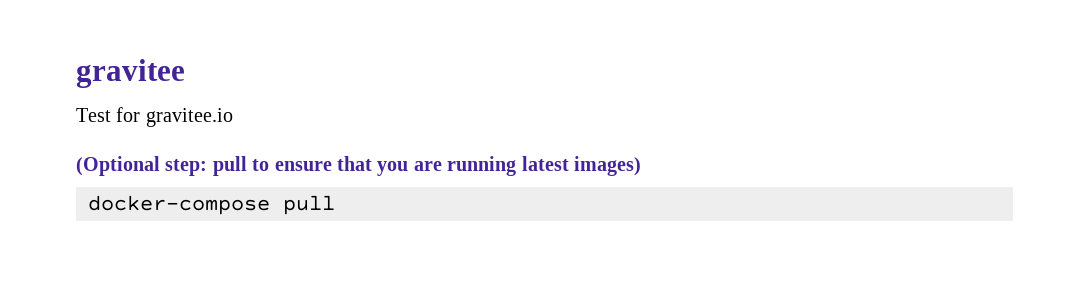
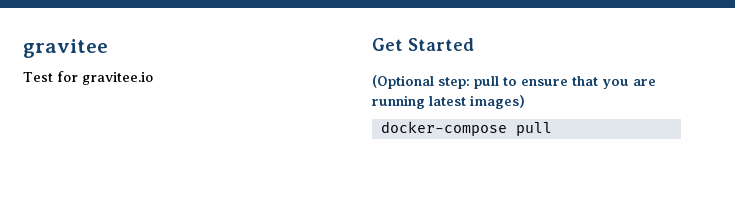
(233, 117) none -> [372,38,474,51] // Get Started

